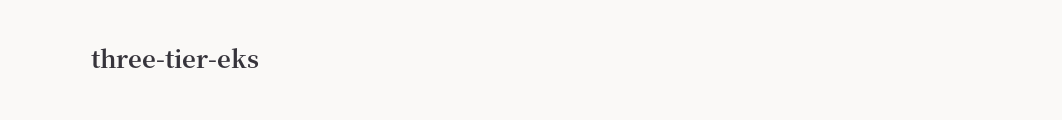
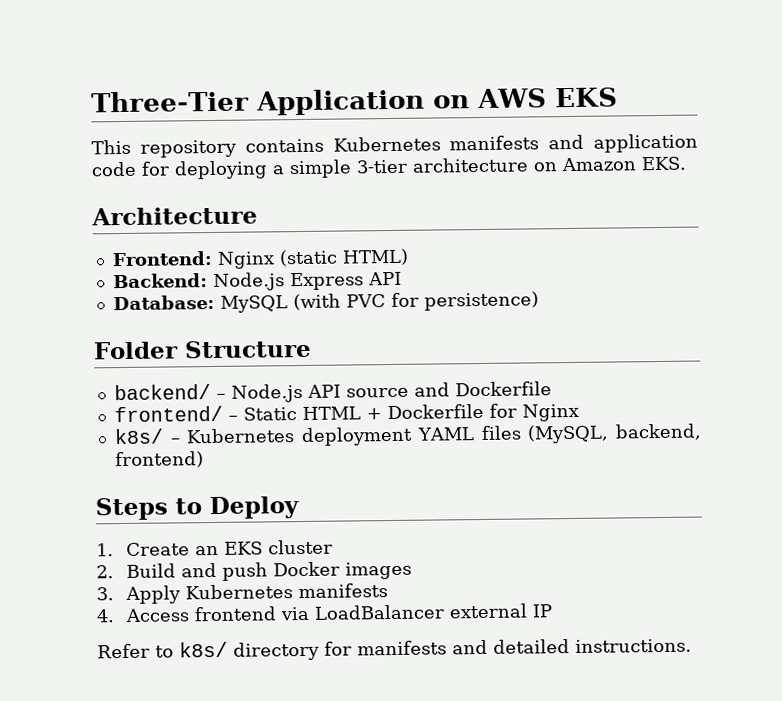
[91,48,259,68] three-tier-eks -> [91,87,618,116] [91,133,698,158] [91,156,686,180] [91,206,258,226] [111,248,409,269] [112,271,402,291] [112,291,539,313] [93,339,312,360] [113,381,552,403] [113,403,579,423] [113,423,702,446] [114,451,204,469] [95,496,299,521] [96,539,333,557] [96,561,412,581] [96,583,388,604] [96,603,552,623] [97,638,692,661] Three-Tier Application on AWS EKS // This repository contains Kubernetes manifests and application code for deploying a simple 3-tier architecture on Amazon EKS. // Architecture // Frontend: Nginx (static HTML) // Backend: Node.js Express API // Database: MySQL (with PVC for persistence) // Folder Structure // backend/ – Node.js API source and Dockerfile // frontend/ – Static HTML + Dockerfile for Nginx // k8s/ – Kubernetes deployment YAML files (MySQL, backend, frontend) // Steps to Deploy // 1. Create an EKS cluster // 2. Build and push Docker images // 3. Apply Kubernetes manifests // 4. Access frontend via LoadBalancer external IP // Refer to k8s/ directory for manifests and detailed instructions.

